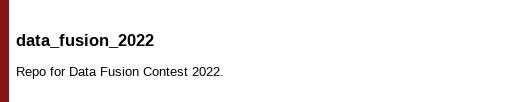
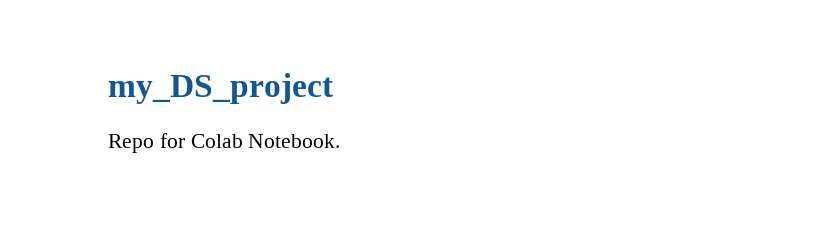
[16,34,154,48] data_fusion_2022 -> [108,73,334,104] my_DS_project
[69,67,224,76] Data Fusion Contest 2022. -> [190,134,341,148] Colab Notebook.

